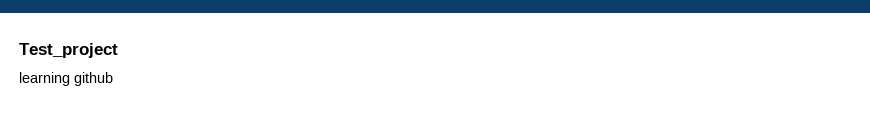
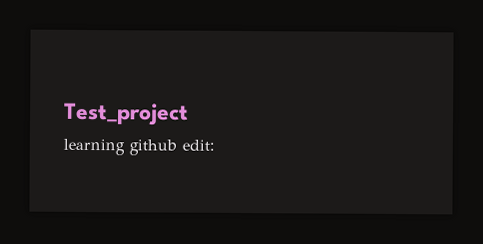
(113, 79) none -> [182,139,215,151] edit:

